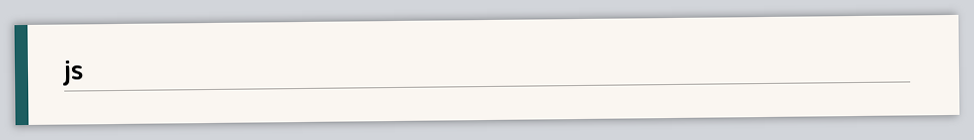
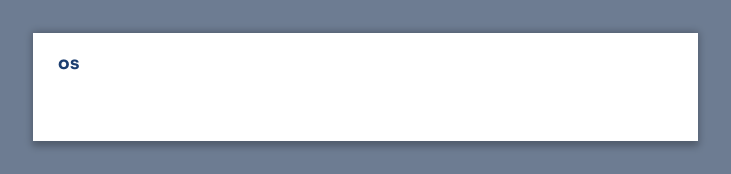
[62,60,84,86] js -> [58,59,79,70] os

